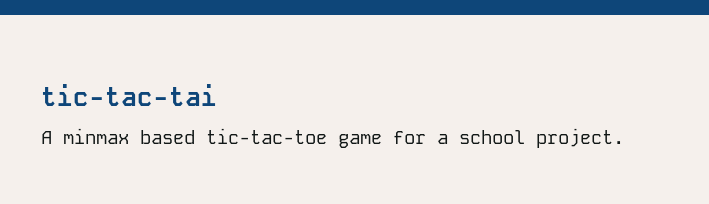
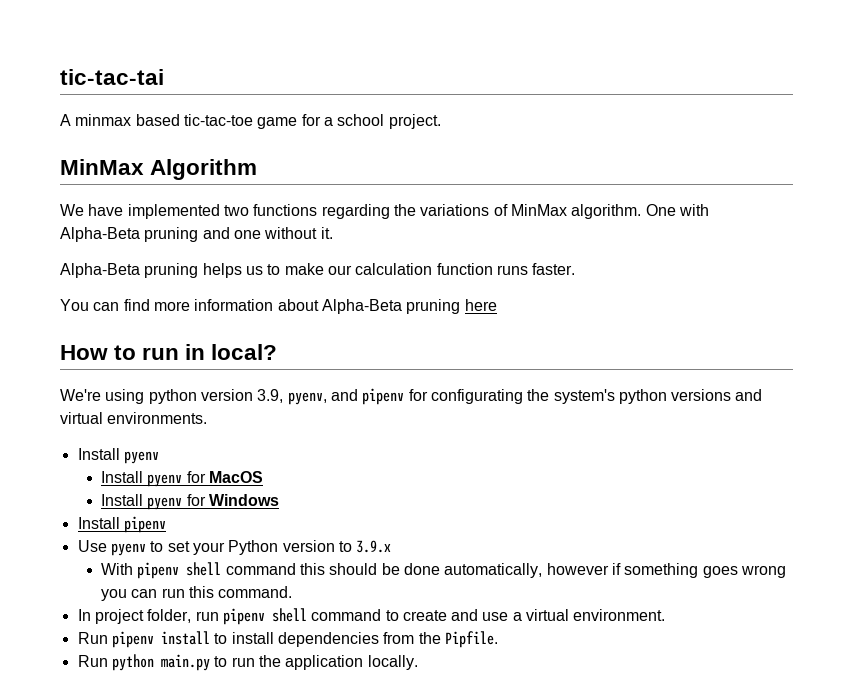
(624, 138) none -> [60,159,258,180] [60,204,709,219] [60,227,333,242] [60,263,576,278] [60,299,497,314] [60,344,278,360] [60,388,763,405] [60,412,208,424] [77,448,159,464] [101,471,264,487] [101,494,280,510] [77,516,166,533] [77,540,392,556] [101,562,786,579] [101,586,293,601] [77,608,666,625] [77,631,498,648] [77,654,418,671] // MinMax Algorithm // We have implemented two functions regarding the variations of MinMax algorithm. One with Alpha-Beta pruning and one without it. // Alpha-Beta pruning helps us to make our calculation function runs faster. // You can find more information about Alpha-Beta pruning here // How to run in local? // We're using python version 3.9, pyenv, and pipenv for configurating the system's python versions and virtual environments. // Install pyenv // Install pyenv for MacOS // Install pyenv for Windows // Install pipenv // Use pyenv to set your Python version to 3.9.x // With pipenv shell command this should be done automatically, however if something goes wrong you can run this command. // In project folder, run pipenv shell command to create and use a virtual environment. // Run pipenv install to install dependencies from the Pipfile. // Run python main.py to run the application locally.

